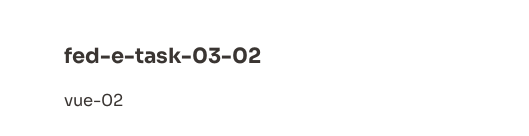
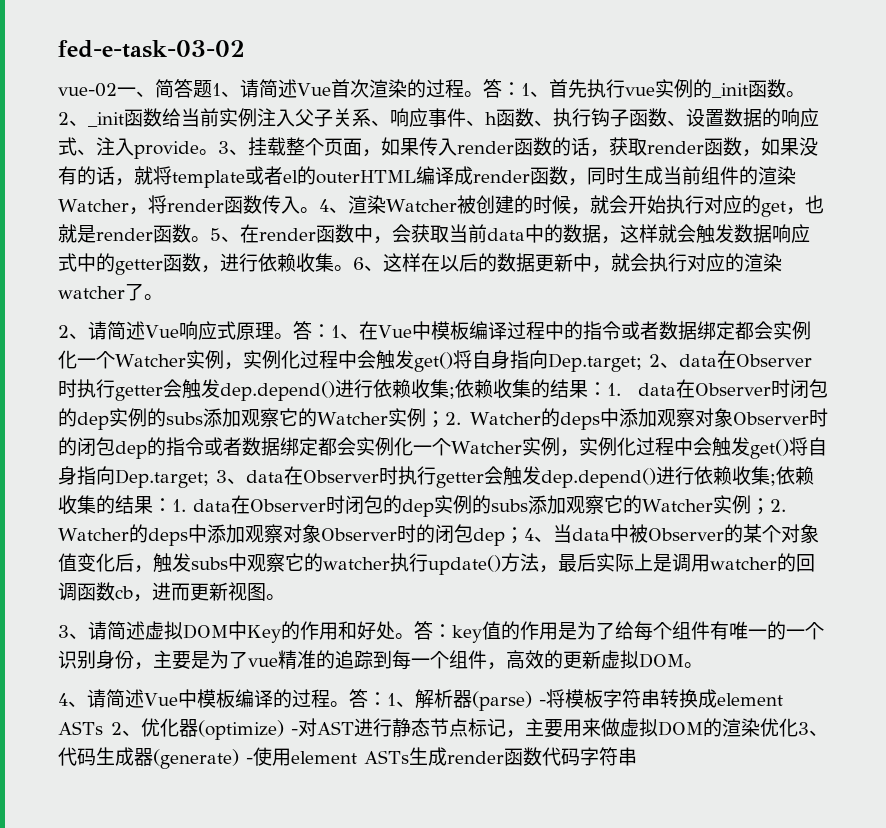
(123, 100) none -> [117,79,805,98] [58,108,819,127] [58,137,818,159] [58,166,796,188] [58,195,824,217] [58,224,810,244] [58,253,782,275] [58,283,163,301] [58,321,811,340] [58,350,812,372] [58,379,828,401] [58,408,828,430] [58,437,827,459] [58,466,814,488] [58,495,786,517] [58,524,819,546] [58,553,815,575] [58,582,285,602] [58,621,824,643] [58,650,703,670] [58,689,783,711] [58,718,828,740] [58,747,637,769] 一、简答题1、请简述Vue首次渲染的过程。答：1、首先执行vue实例的_init函数。2、_init函数给当前实例注入父子关系、响应事件、h函数、执行钩子函数、设置数据的响应式、注入provide。3、挂载整个页面，如果传入render函数的话，获取render函数，如果没有的话，就将template或者el的outerHTML编译成render函数，同时生成当前组件的渲染Watcher，将render函数传入。4、渲染Watcher被创建的时候，就会开始执行对应的get，也就是render函数。5、在render函数中，会获取当前data中的数据，这样就会触发数据响应式中的getter函数，进行依赖收集。6、这样在以后的数据更新中，就会执行对应的渲染watcher了。 // 2、请简述Vue响应式原理。答：1、在Vue中模板编译过程中的指令或者数据绑定都会实例化一个Watcher实例，实例化过程中会触发get()将自身指向Dep.target; 2、data在Observer时执行getter会触发dep.depend()进行依赖收集;依赖收集的结果：1. data在Observer时闭包的dep实例的subs添加观察它的Watcher实例；2. Watcher的deps中添加观察对象Observer时的闭包dep的指令或者数据绑定都会实例化一个Watcher实例，实例化过程中会触发get()将自身指向Dep.target; 3、data在Observer时执行getter会触发dep.depend()进行依赖收集;依赖收集的结果：1. data在Observer时闭包的dep实例的subs添加观察它的Watcher实例；2. Watcher的deps中添加观察对象Observer时的闭包dep；4、当data中被Observer的某个对象值变化后，触发subs中观察它的watcher执行update()方法，最后实际上是调用watcher的回调函数cb，进而更新视图。 // 3、请简述虚拟DOM中Key的作用和好处。答：key值的作用是为了给每个组件有唯一的一个识别身份，主要是为了vue精准的追踪到每一个组件，高效的更新虚拟DOM。 // 4、请简述Vue中模板编译的过程。答：1、解析器(parse) -将模板字符串转换成element ASTs 2、优化器(optimize) -对AST进行静态节点标记，主要用来做虚拟DOM的渲染优化3、代码生成器(generate) -使用element ASTs生成render函数代码字符串

